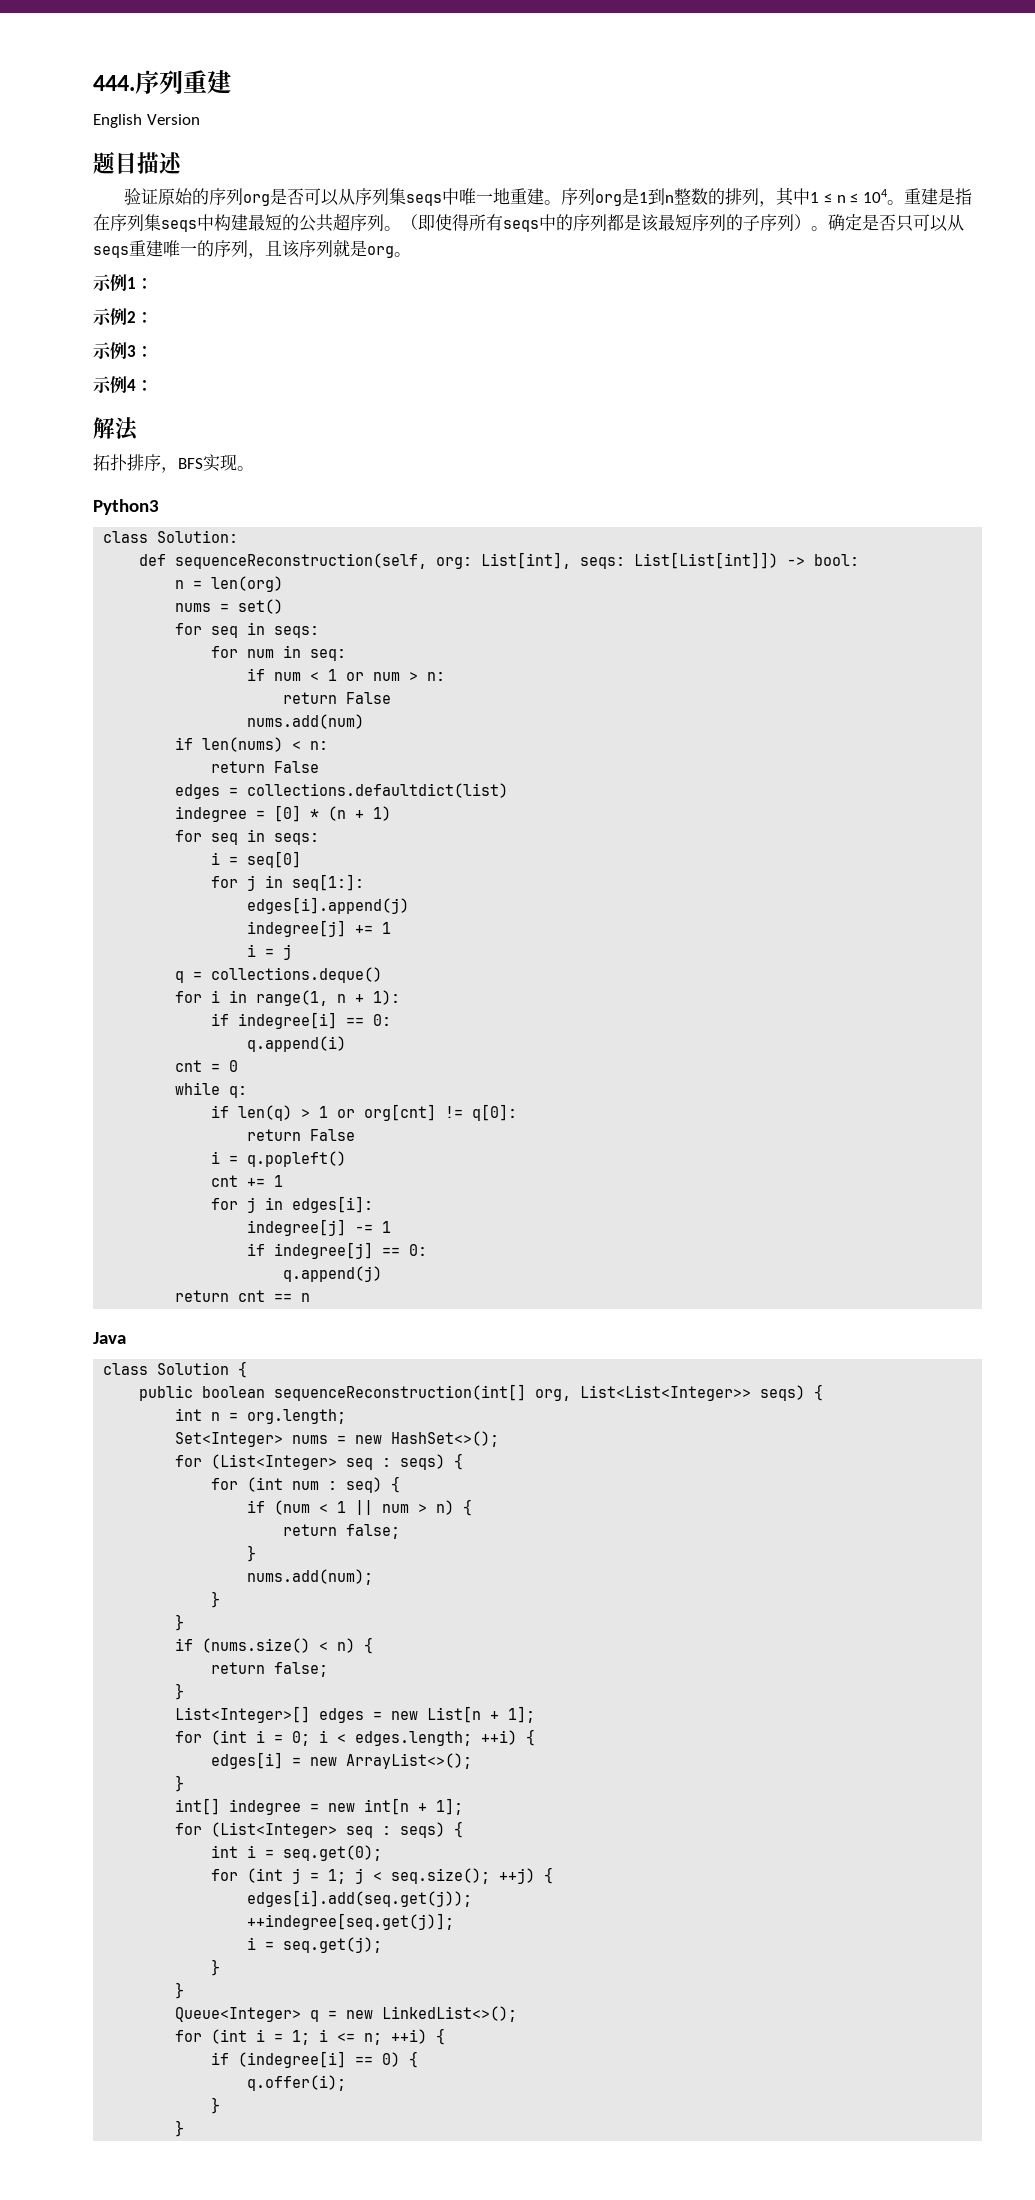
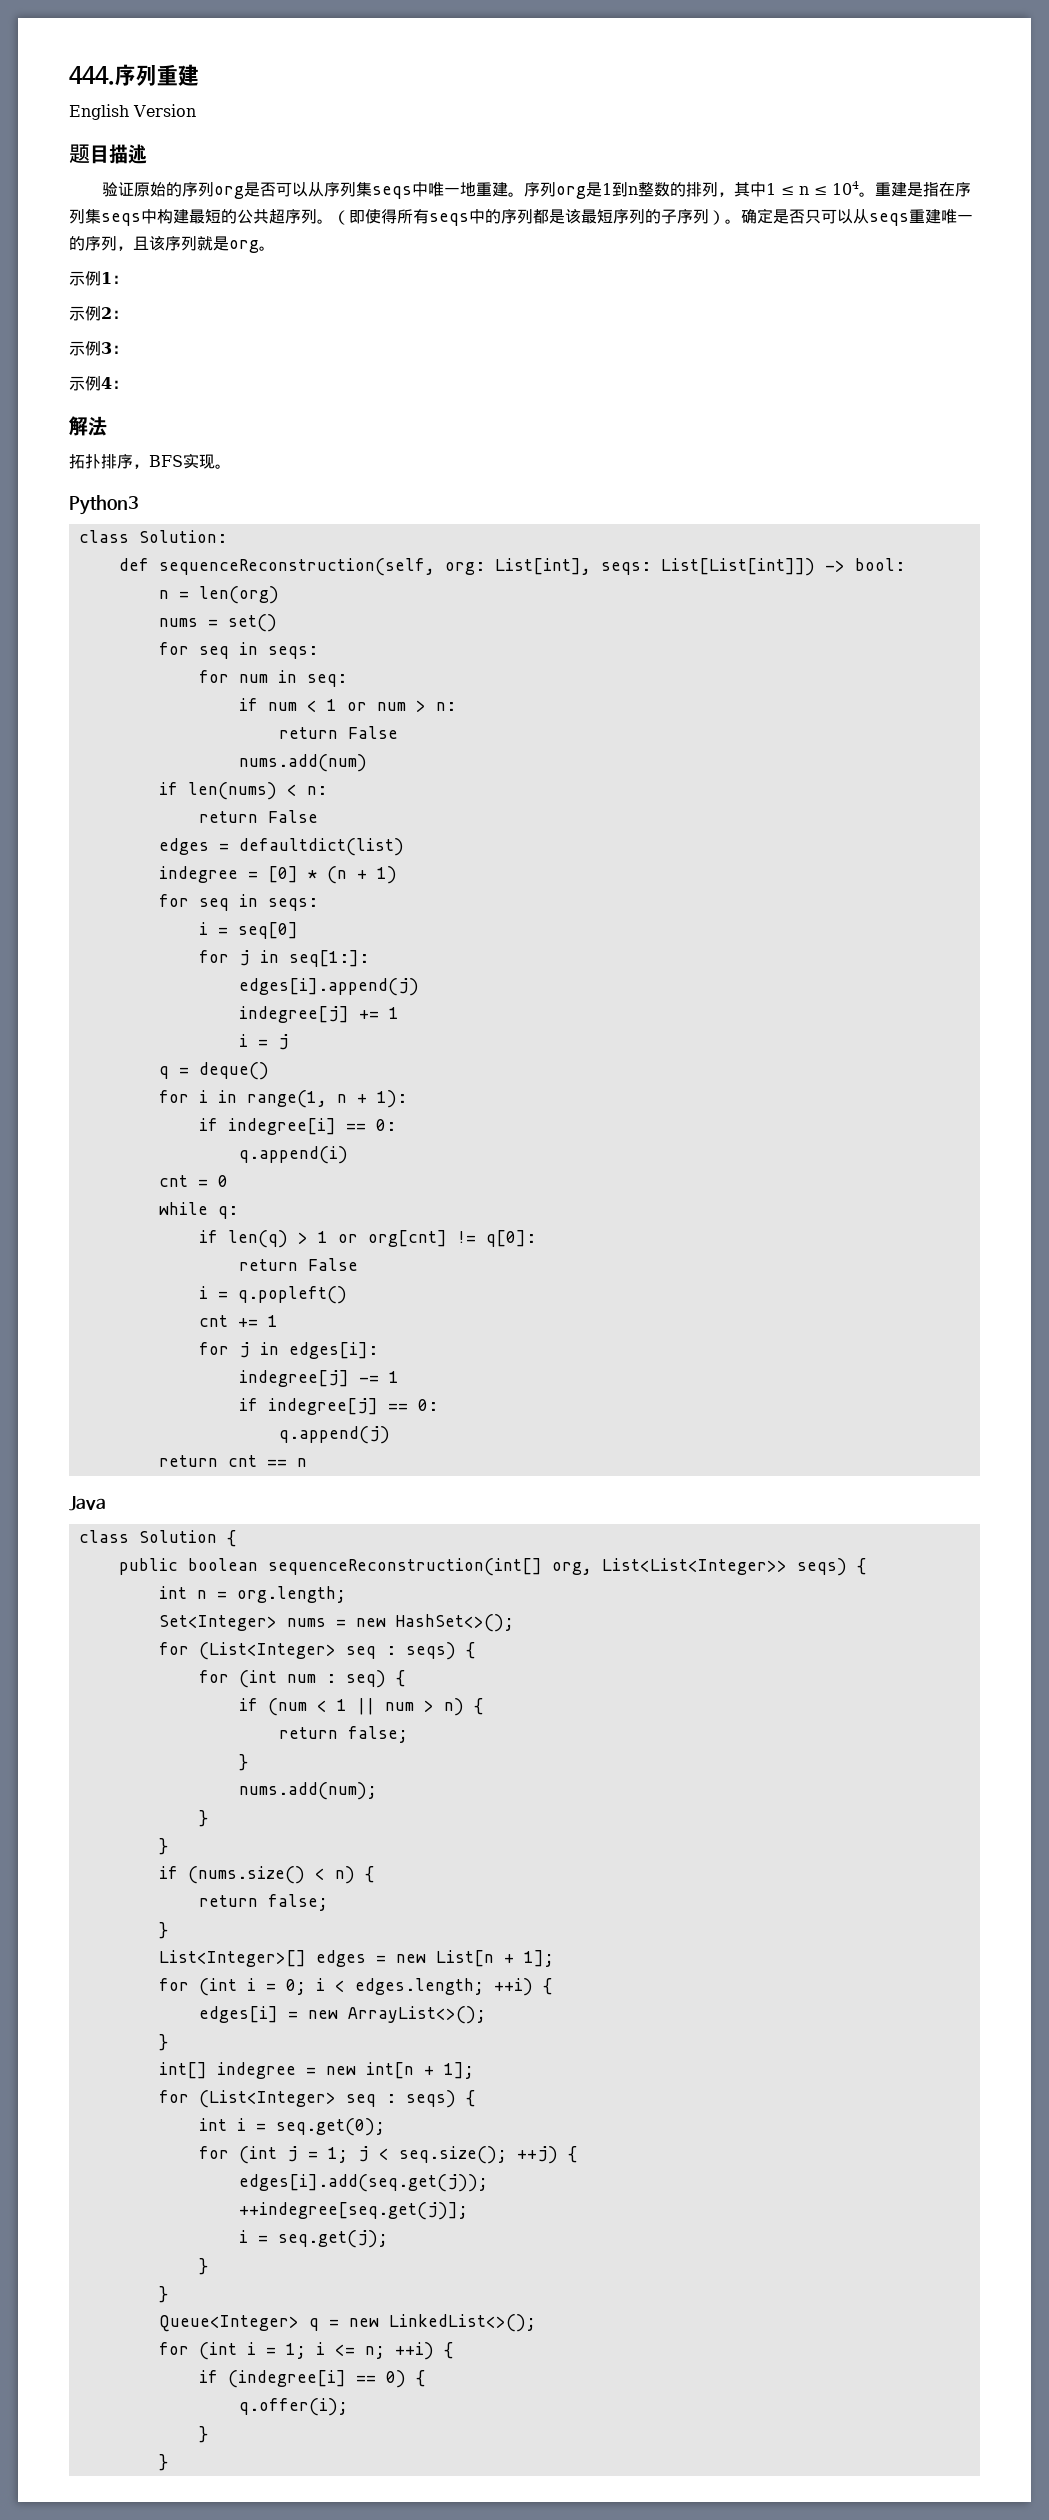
[247,783,509,798] collections.defaultdict(list) -> [238,838,404,856] defaultdict(list)
[211,967,383,983] collections.deque() -> [198,1062,269,1080] deque()

